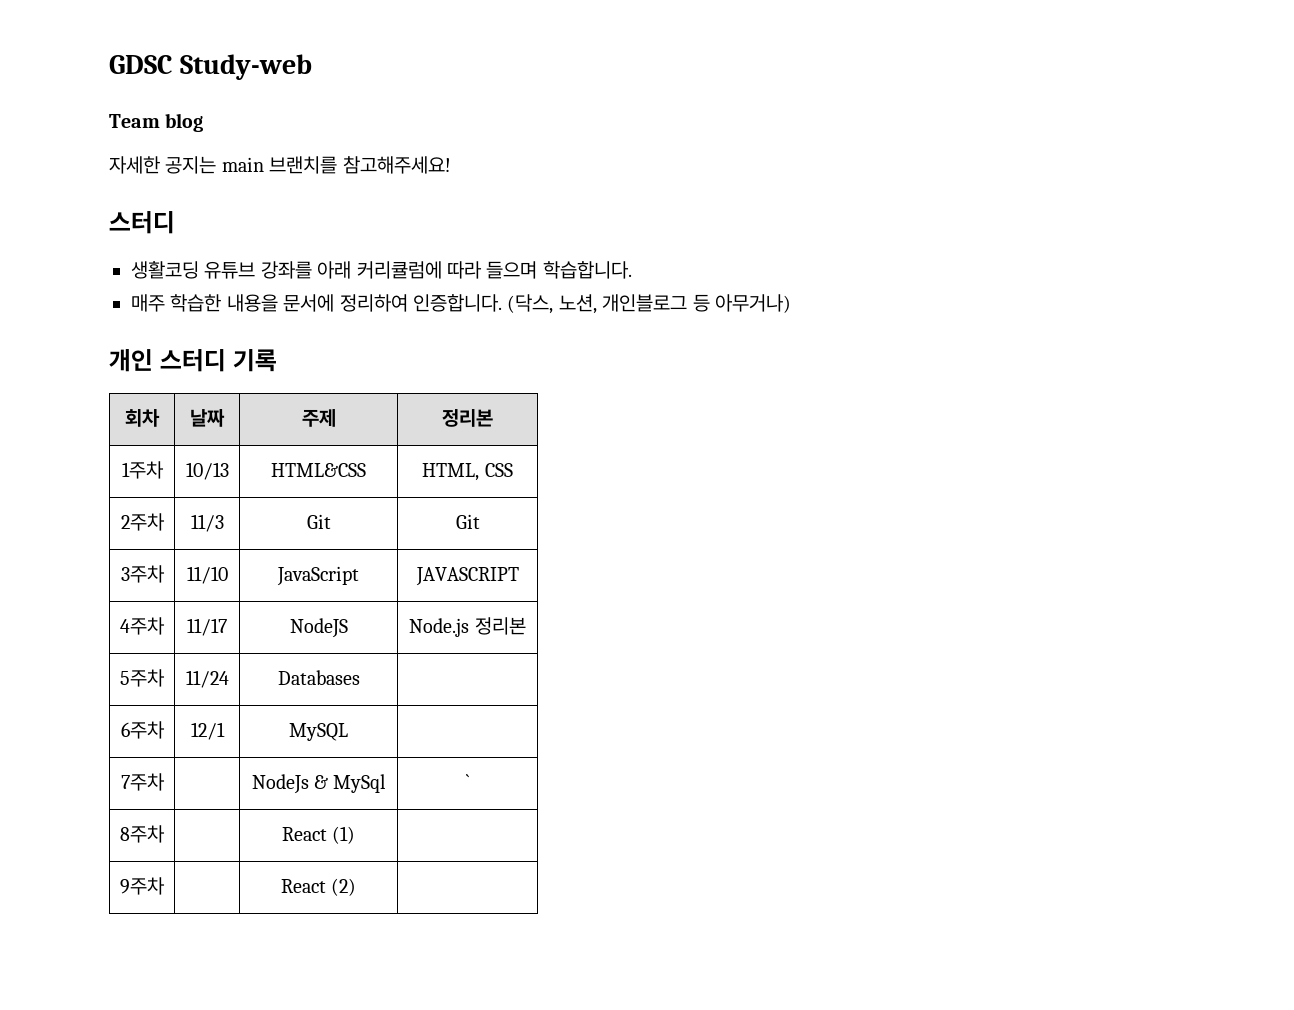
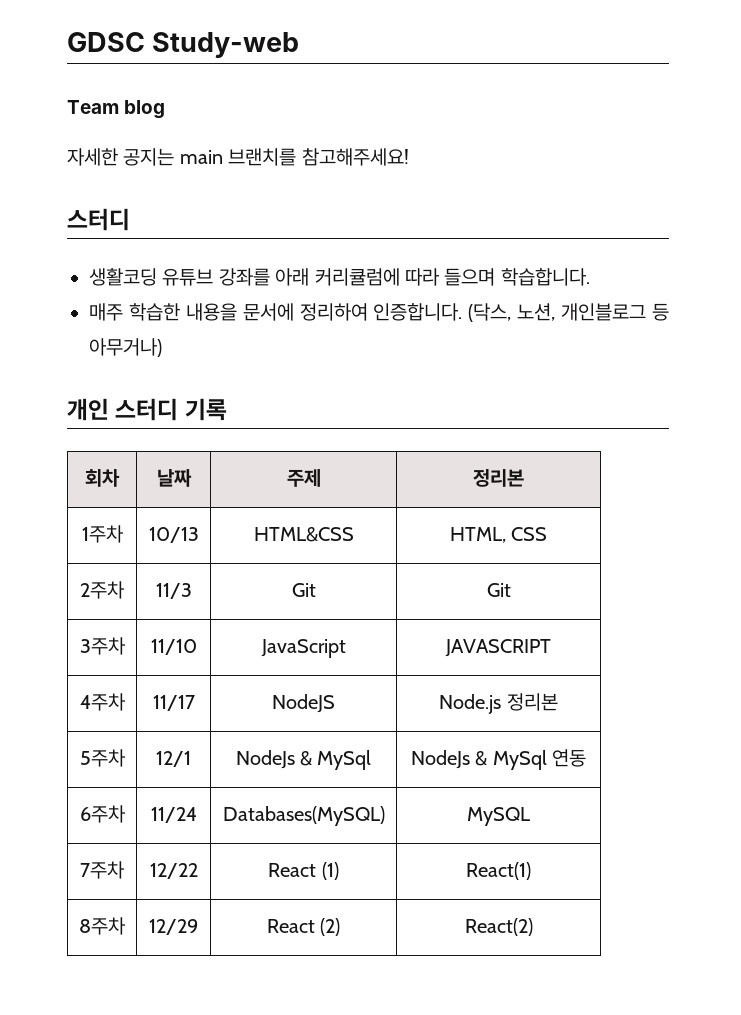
[185,670,229,688] [277,670,360,685] [120,721,165,739] | 11/24 | Databases | // 6주차 -> (126, 758) none
[289,723,348,741] [120,773,165,791] | MySQL | // 7주차 | -> (191, 759) none
[466,774,470,789] [120,825,165,843] ` // 8주차 | -> [410,749,587,770] [79,805,126,823] [150,807,197,823] [222,806,385,826] [467,807,530,826] [80,861,125,879] [149,863,198,879] NodeJs & MySql 연동 // 6주차 | 11/24 | Databases(MySQL) | MySQL // 7주차 | 12/22
[120,877,165,895] // 9주차 | -> [466,862,531,880] [79,917,126,935] [149,919,198,935] React(1) // 8주차 | 12/29
(357, 887) none -> [464,918,533,936] React(2)

